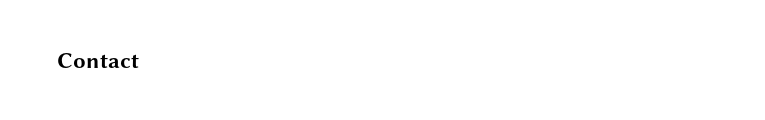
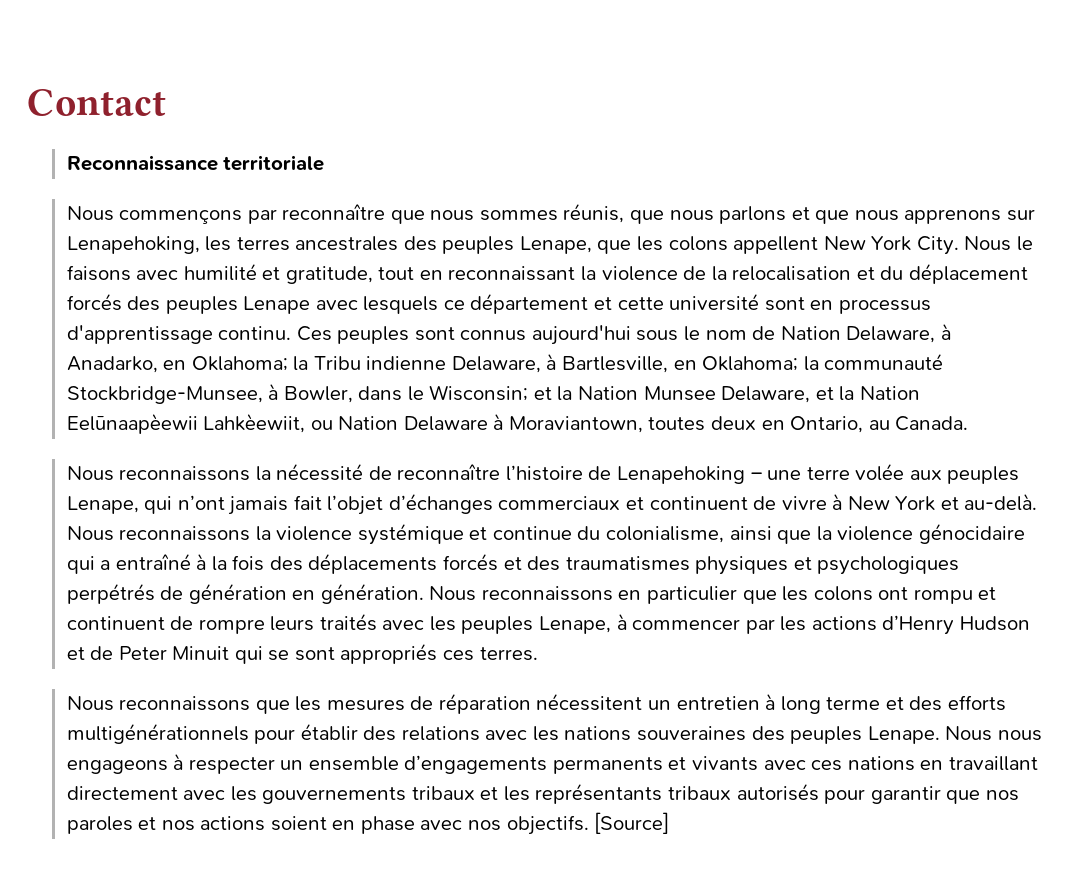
(139, 60) none -> [66,155,325,171] [66,203,1035,224] [66,236,1033,255] [66,263,1028,284] [66,293,931,314] [66,323,951,345] [66,353,944,373] [66,383,920,404] [66,413,969,434] [66,463,1020,484] [66,493,1038,515] [66,523,1025,545] [66,553,960,575] [66,583,997,604] [66,613,1030,635] [66,643,538,664] [66,693,1006,714] [66,723,1042,744] [66,753,1038,774] [66,783,1019,804] [66,812,670,835] // Reconnaissance territoriale // Nous commençons par reconnaître que nous sommes réunis, que nous parlons et que nous apprenons sur Lenapehoking, les terres ancestrales des peuples Lenape, que les colons appellent New York City. Nous le faisons avec humilité et gratitude, tout en reconnaissant la violence de la relocalisation et du déplacement forcés des peuples Lenape avec lesquels ce département et cette université sont en processus d'apprentissage continu. Ces peuples sont connus aujourd'hui sous le nom de Nation Delaware, à Anadarko, en Oklahoma; la Tribu indienne Delaware, à Bartlesville, en Oklahoma; la communauté Stockbridge-Munsee, à Bowler, dans le Wisconsin; et la Nation Munsee Delaware, et la Nation Eelūnaapèewii Lahkèewiit, ou Nation Delaware à Moraviantown, toutes deux en Ontario, au Canada. // Nous reconnaissons la nécessité de reconnaître l’histoire de Lenapehoking – une terre volée aux peuples Lenape, qui n’ont jamais fait l’objet d’échanges commerciaux et continuent de vivre à New York et au-delà. Nous reconnaissons la violence systémique et continue du colonialisme, ainsi que la violence génocidaire qui a entraîné à la fois des déplacements forcés et des traumatismes physiques et psychologiques perpétrés de génération en génération. Nous reconnaissons en particulier que les colons ont rompu et continuent de rompre leurs traités avec les peuples Lenape, à commencer par les actions d’Henry Hudson et de Peter Minuit qui se sont appropriés ces terres. // Nous reconnaissons que les mesures de réparation nécessitent un entretien à long terme et des efforts multigénérationnels pour établir des relations avec les nations souveraines des peuples Lenape. Nous nous engageons à respecter un ensemble d’engagements permanents et vivants avec ces nations en travaillant directement avec les gouvernements tribaux et les représentants tribaux autorisés pour garantir que nos paroles et nos actions soient en phase avec nos objectifs. [Source]

